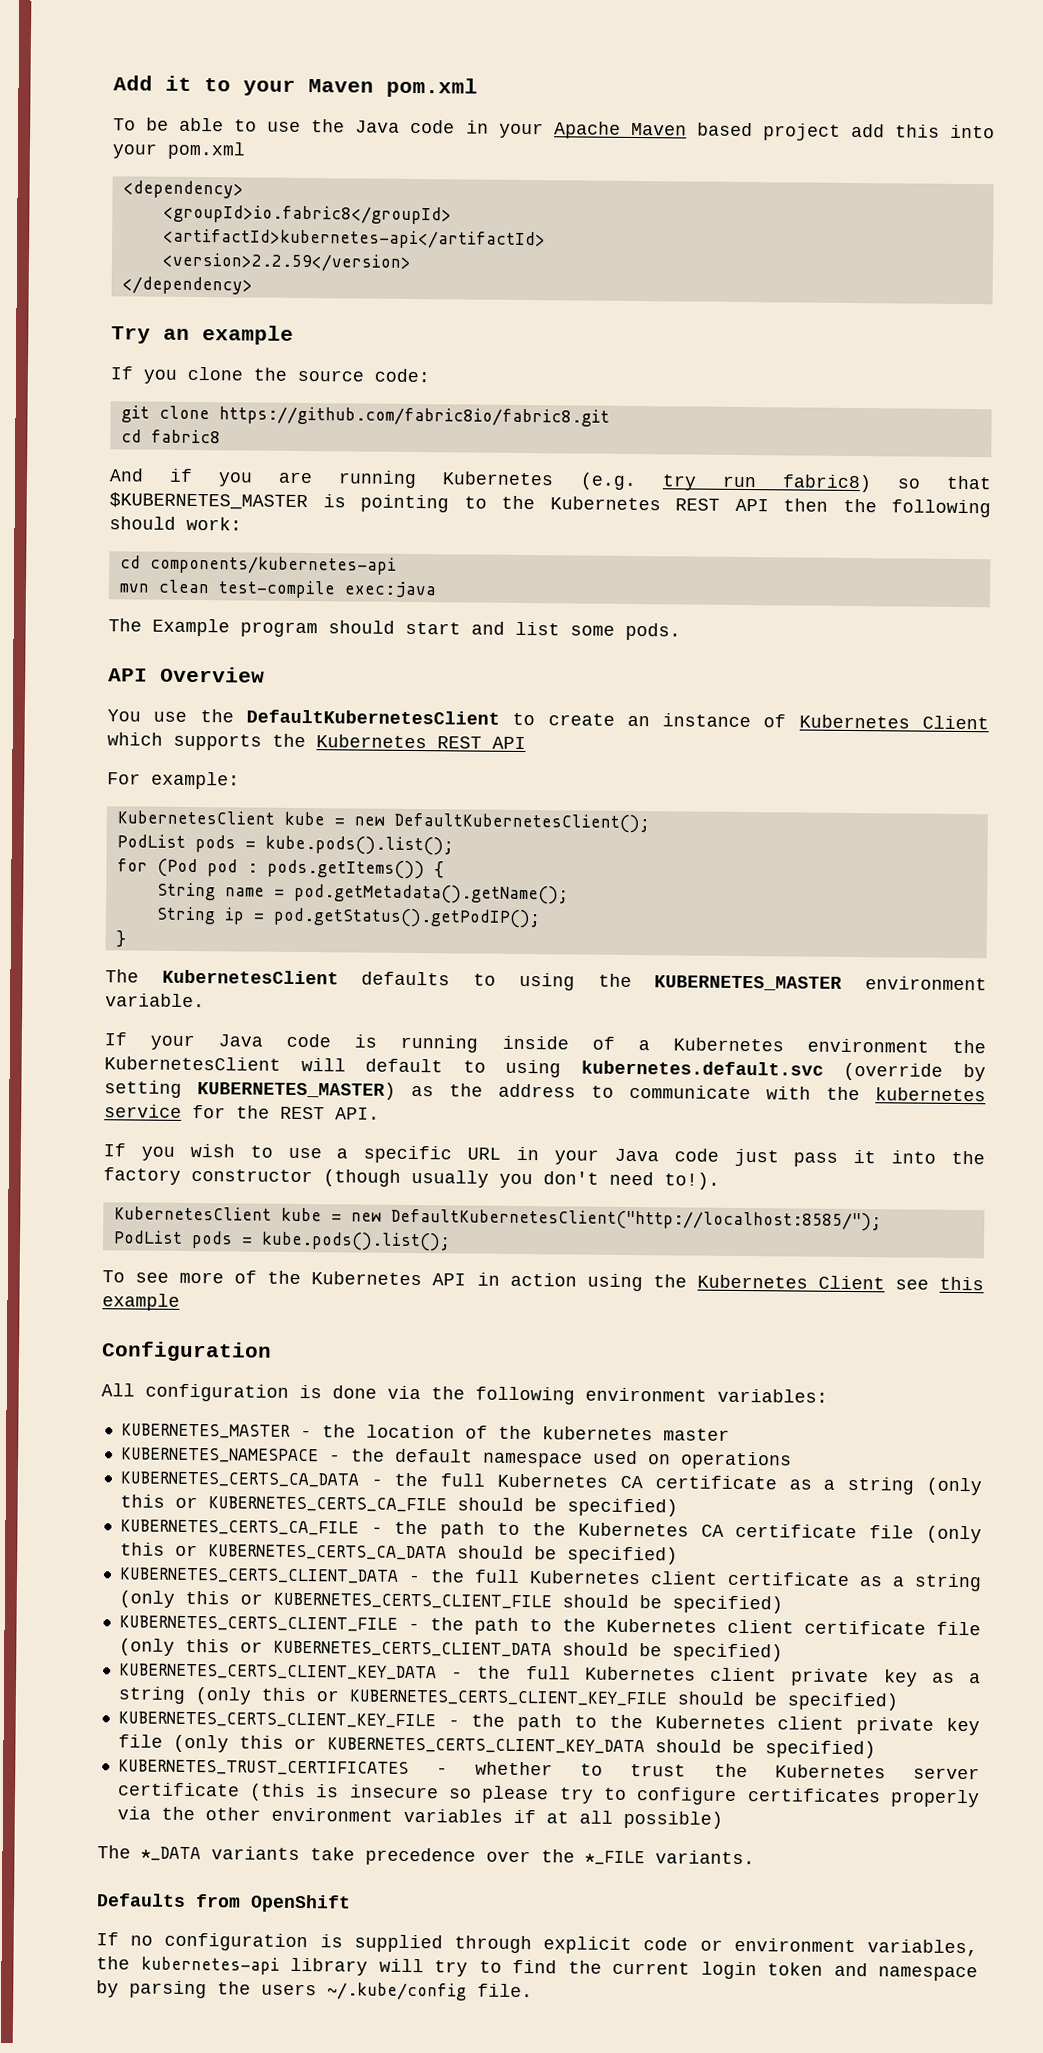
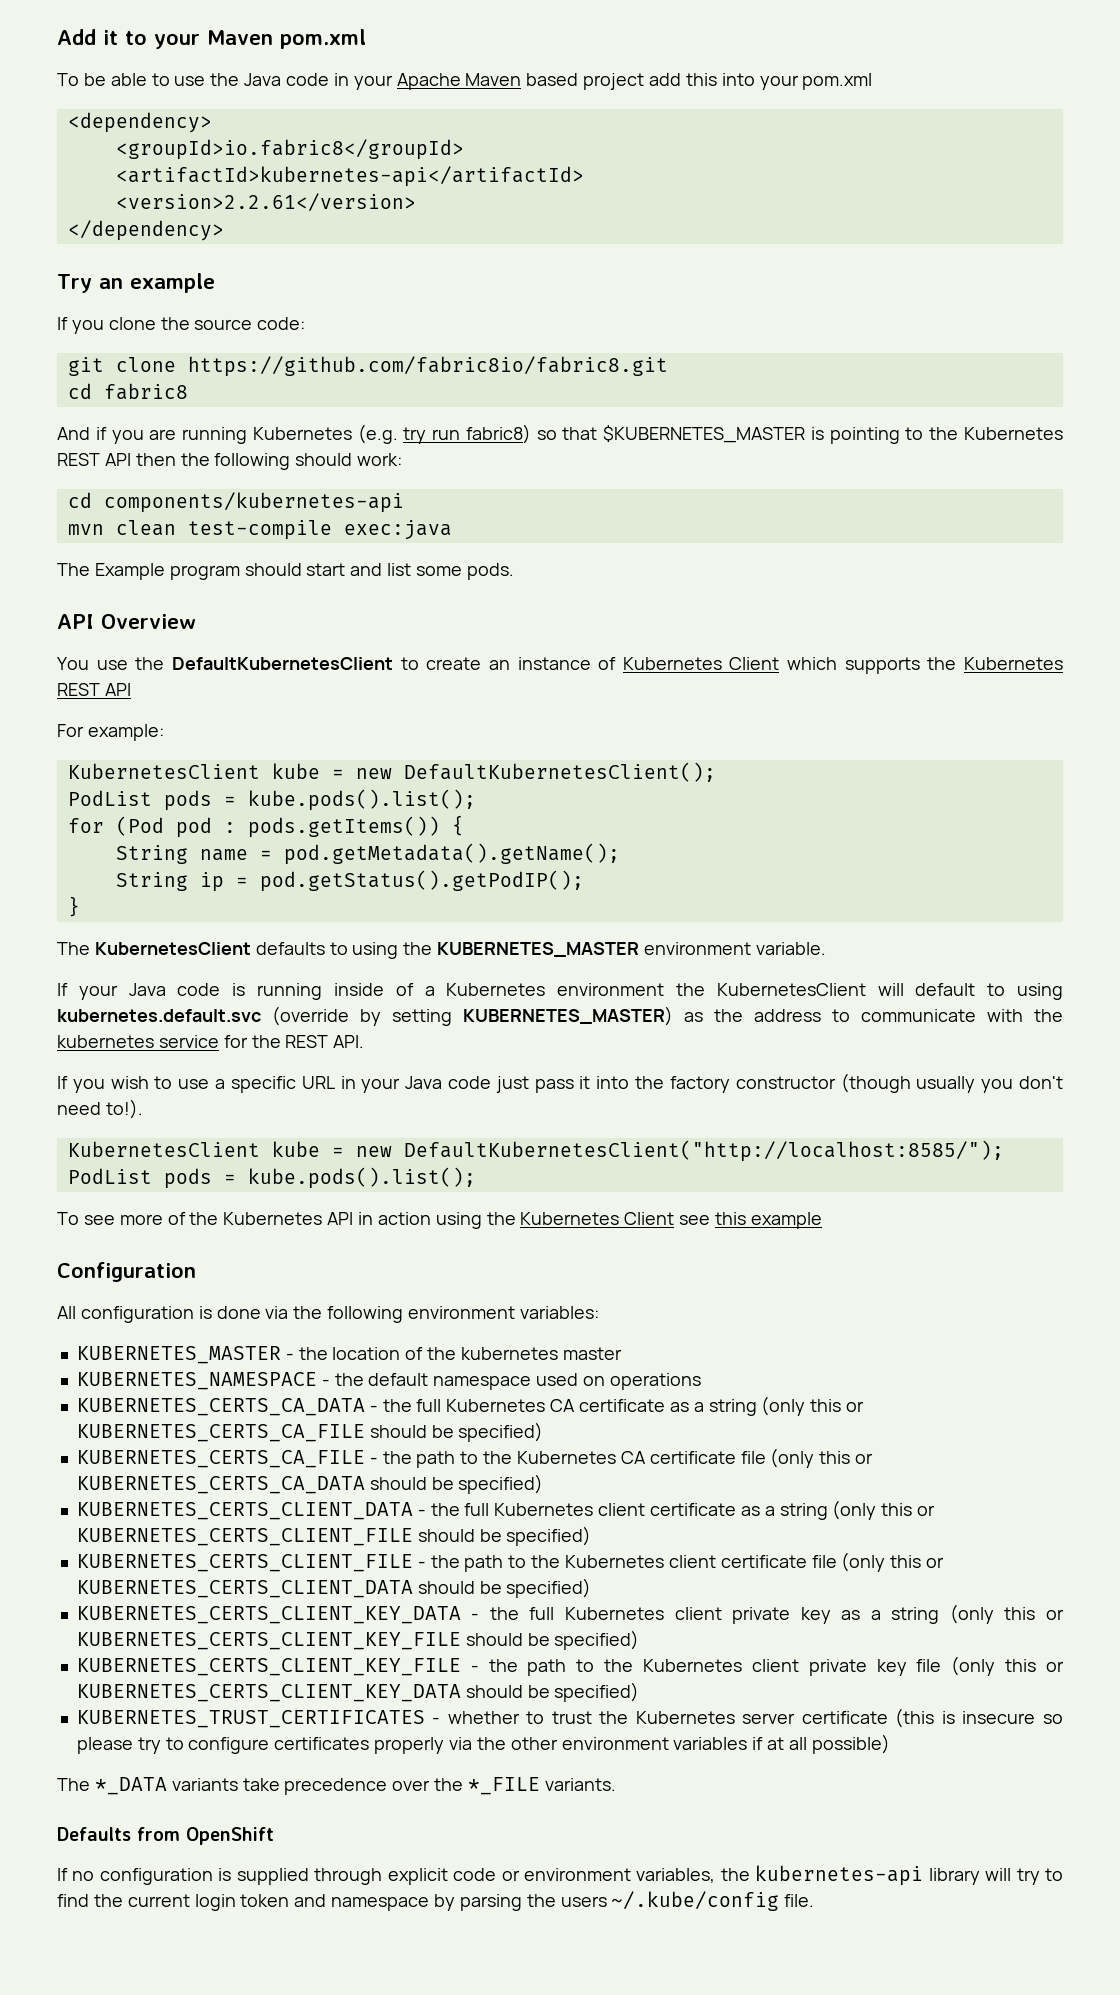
[161,252,411,272] <version>2.2.59</version> -> [115,193,416,211] <version>2.2.61</version>

